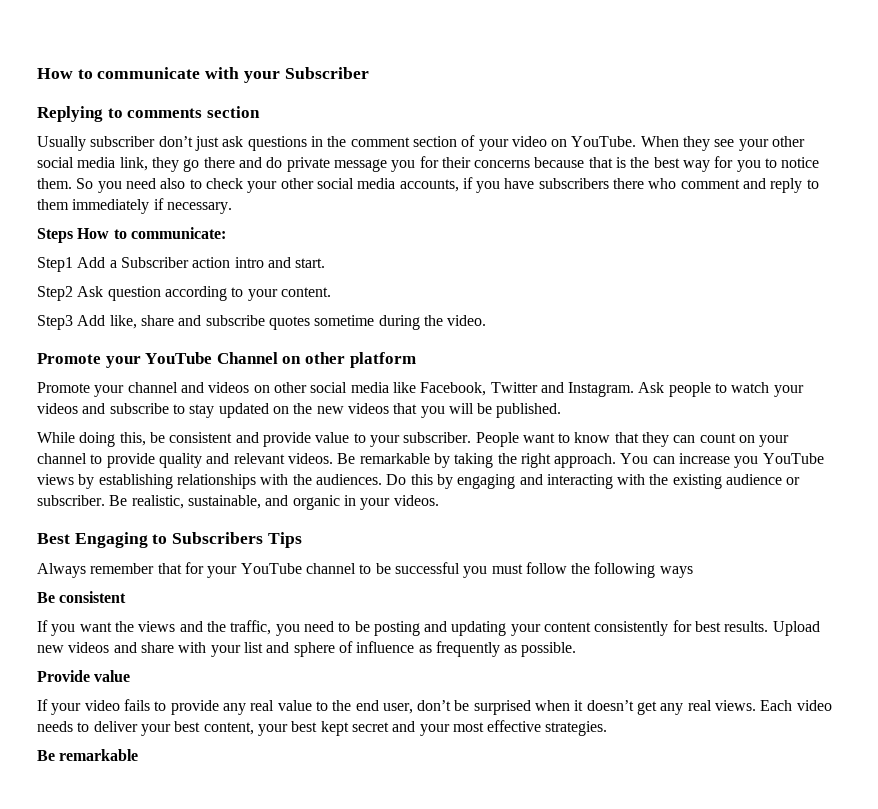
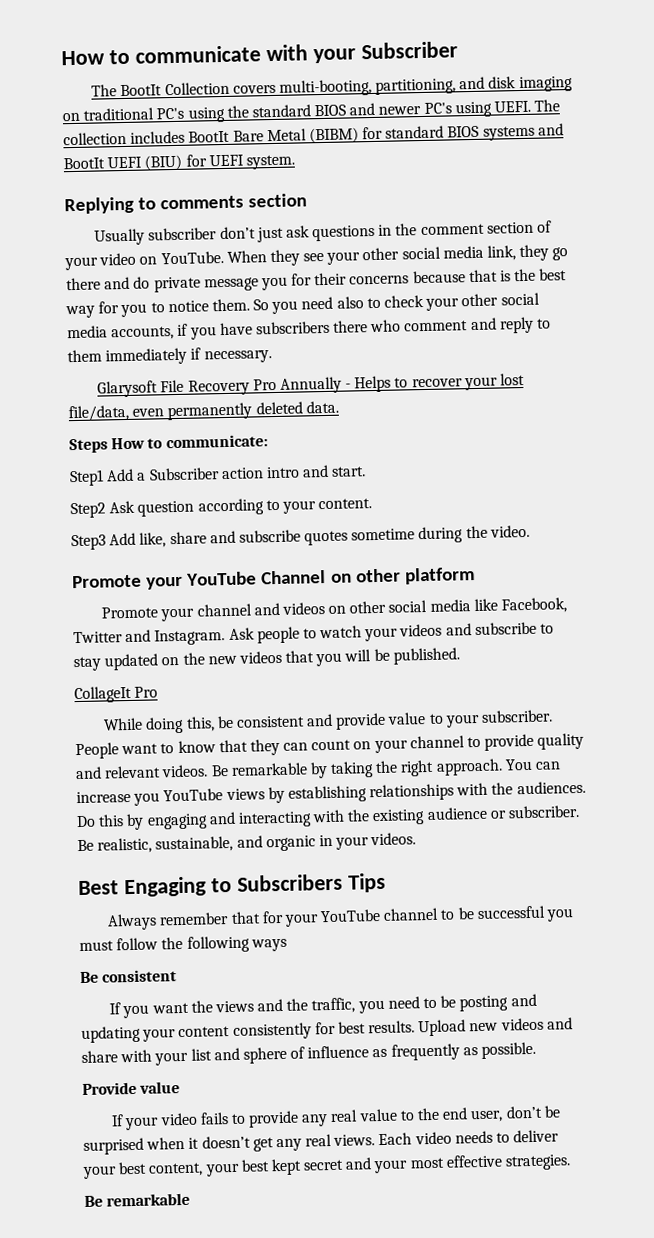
(369, 73) none -> [91,75,573,97] [62,99,561,123] [63,123,564,146] [63,154,295,171] // The BootIt Collection covers multi-booting, partitioning, and disk imaging on traditional PC's using the standard BIOS and newer PC's using UEFI. The collection includes BootIt Bare Metal (BIBM) for standard BIOS systems and BootIt UEFI (BIU) for UEFI system.
(232, 208) none -> [97,372,526,398] [68,400,339,422] // Glarysoft File Recovery Pro Annually - Helps to recover your lost file/data, even permanently deleted data.
(562, 410) none -> [74,685,159,704] // CollageIt Pro

